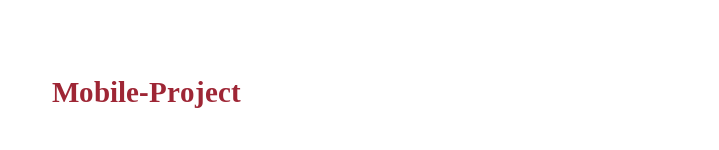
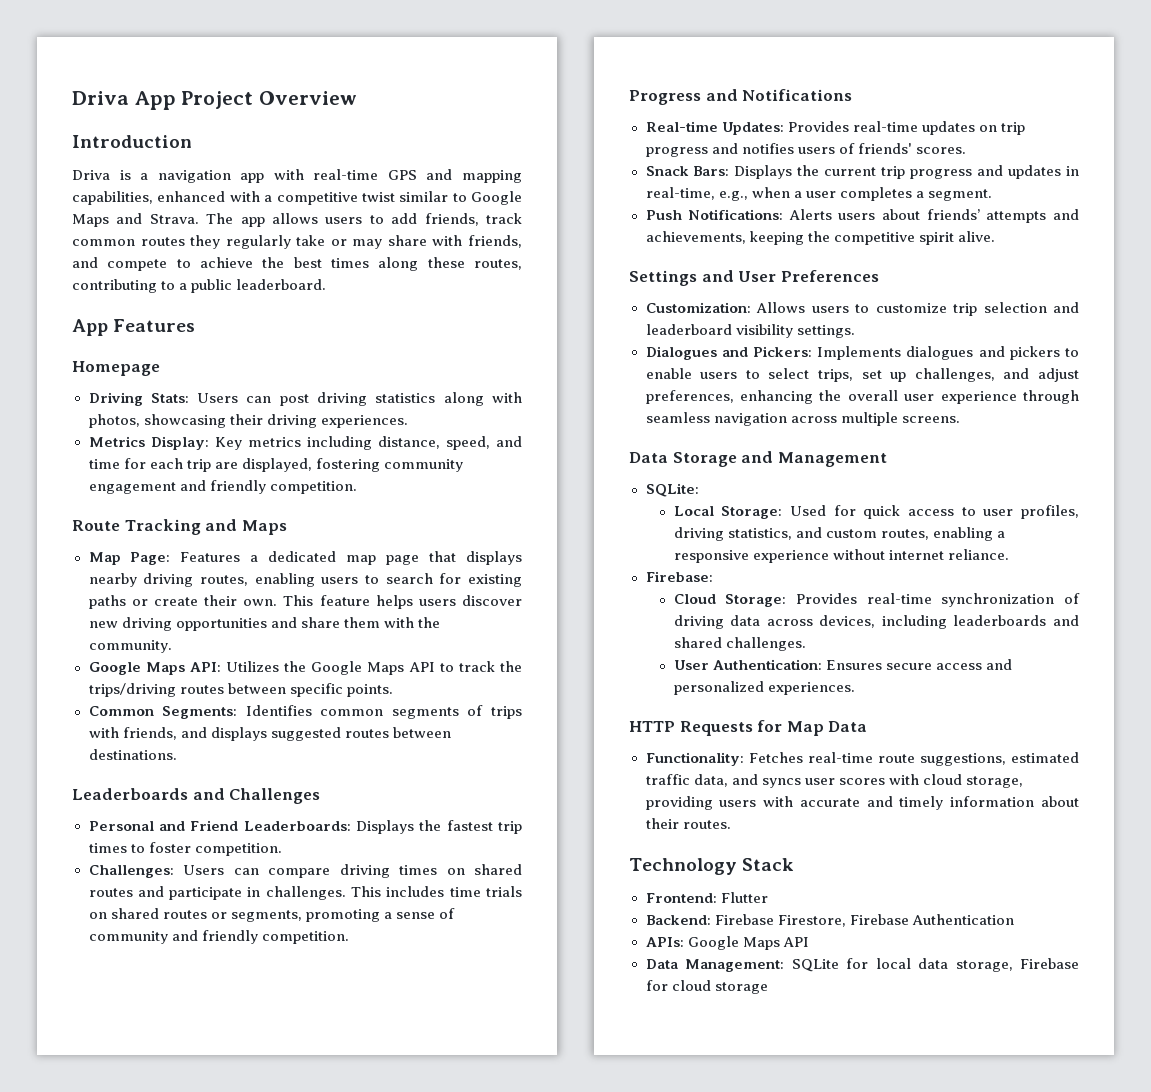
[52,81,241,108] Mobile-Project -> [72,91,358,110] [72,135,192,148] [72,169,522,183] [72,191,522,205] [72,213,522,227] [72,235,522,249] [72,257,522,271] [72,279,327,293] [72,319,196,336] [72,361,160,376] [88,392,522,406] [88,414,408,428] [88,436,522,450] [88,458,463,472] [88,480,357,494] [72,519,287,535] [88,551,522,565] [88,573,522,587] [88,595,522,609] [88,617,440,631] [88,640,172,653] [88,661,522,675] [88,683,393,697] [88,705,522,719] [88,727,451,741] [88,749,177,760] [72,788,321,804] [88,820,523,834] [88,842,282,856] [88,864,522,878] [88,886,522,900] [88,908,455,922] [88,930,349,944] [629,89,853,105] [645,121,1025,135] [645,143,966,157] [645,165,1079,179] [645,187,992,201] [645,209,1079,223] [645,231,995,245] [629,270,879,286] [645,302,1079,316] [645,324,855,338] [645,346,1079,360] [645,368,1079,382] [645,390,1079,404] [645,412,960,426] [629,451,887,467] [645,483,699,497] [673,505,1079,519] [673,527,1006,541] [673,549,1009,563] [645,571,713,582] [673,593,1080,607] [673,615,1079,629] [673,637,806,651] [673,659,1012,670] [673,681,855,695] [629,720,868,736] [645,752,1079,766] [645,774,1023,788] [645,796,1079,810] [645,818,731,829] [629,858,795,875] [645,892,768,903] [645,914,1014,927] [645,936,809,950] [645,958,1079,972] [645,980,768,994] Driva App Project Overview // Introduction // Driva is a navigation app with real-time GPS and mapping capabilities, enhanced with a competitive twist similar to Google Maps and Strava. The app allows users to add friends, track common routes they regularly take or may share with friends, and compete to achieve the best times along these routes, contributing to a public leaderboard. // App Features // Homepage // Driving Stats: Users can post driving statistics along with photos, showcasing their driving experiences. // Metrics Display: Key metrics including distance, speed, and time for each trip are displayed, fostering community engagement and friendly competition. // Route Tracking and Maps // Map Page: Features a dedicated map page that displays nearby driving routes, enabling users to search for existing paths or create their own. This feature helps users discover new driving opportunities and share them with the community. // Google Maps API: Utilizes the Google Maps API to track the trips/driving routes between specific points. // Common Segments: Identifies common segments of trips with friends, and displays suggested routes between destinations. // Leaderboards and Challenges // Personal and Friend Leaderboards: Displays the fastest trip times to foster competition. // Challenges: Users can compare driving times on shared routes and participate in challenges. This includes time trials on shared routes or segments, promoting a sense of community and friendly competition. // Progress and Notifications // Real-time Updates: Provides real-time updates on trip progress and notifies users of friends' scores. // Snack Bars: Displays the current trip progress and updates in real-time, e.g., when a user completes a segment. // Push Notifications: Alerts users about friends’ attempts and achievements, keeping the competitive spirit alive. // Settings and User Preferences // Customization: Allows users to customize trip selection and leaderboard visibility settings. // Dialogues and Pickers: Implements dialogues and pickers to enable users to select trips, set up challenges, and adjust preferences, enhancing the overall user experience through seamless navigation across multiple screens. // Data Storage and Management // SQLite: // Local Storage: Used for quick access to user profiles, driving statistics, and custom routes, enabling a responsive experience without internet reliance. // Firebase: // Cloud Storage: Provides real-time synchronization of driving data across devices, including leaderboards and shared challenges. // User Authentication: Ensures secure access and personalized experiences. // HTTP Requests for Map Data // Functionality: Fetches real-time route suggestions, estimated traffic data, and syncs user scores with cloud storage, providing users with accurate and timely information about their routes. // Technology Stack // Frontend: Flutter // Backend: Firebase Firestore, Firebase Authentication // APIs: Google Maps API // Data Management: SQLite for local data storage, Firebase for cloud storage

